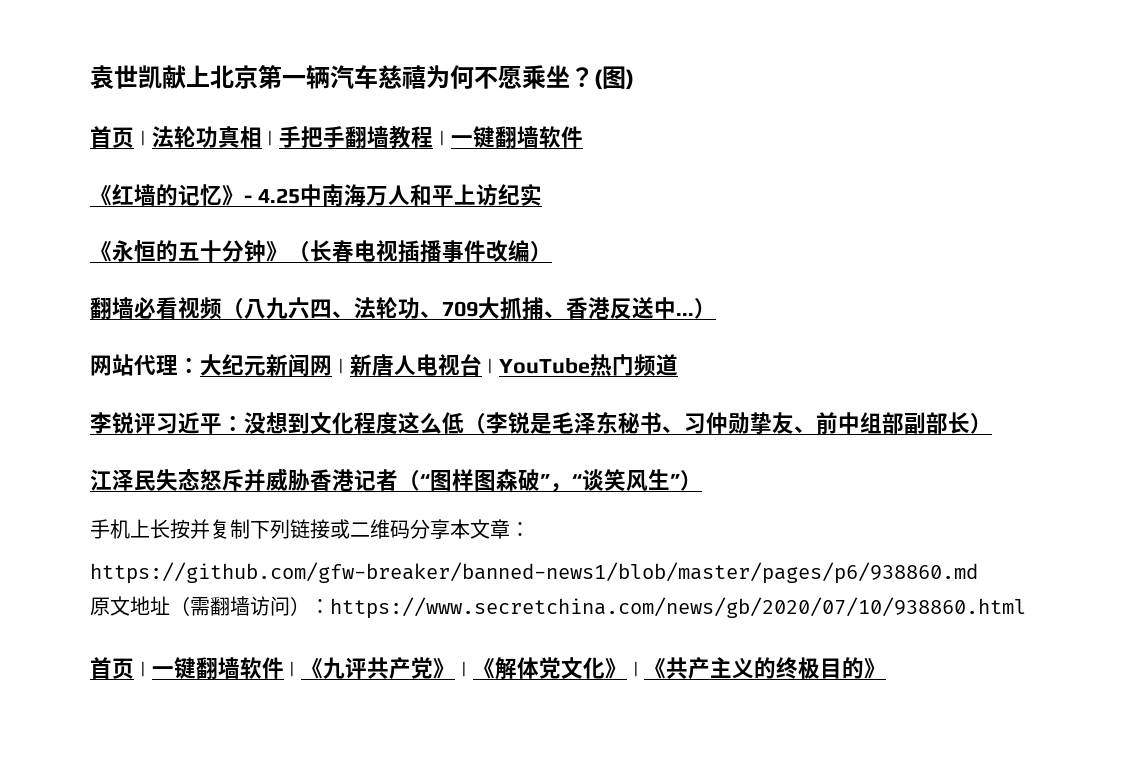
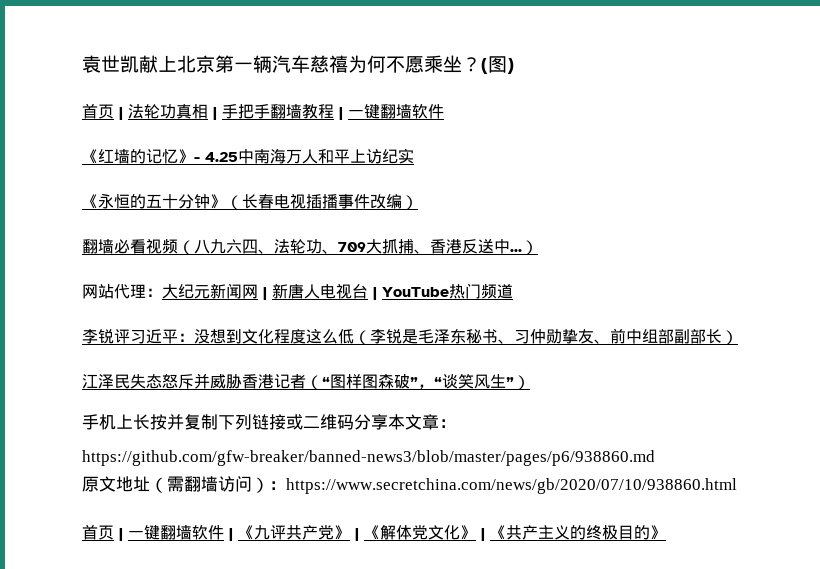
[90,562,978,584] https://github.com/gfw-breaker/banned-news1/blob/master/pages/p6/938860.md -> [82,450,655,466] https://github.com/gfw-breaker/banned-news3/blob/master/pages/p6/938860.md

